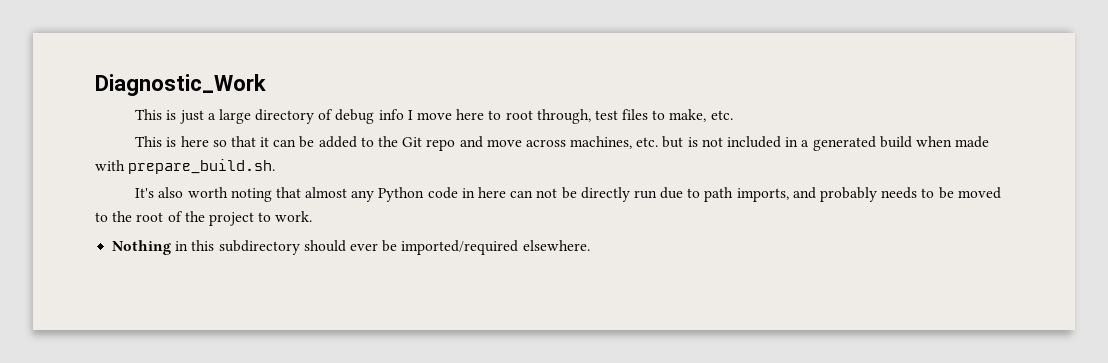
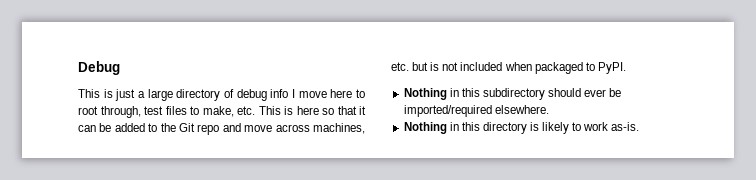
[95,74,266,96] Diagnostic_Work -> [78,61,120,75] Debug
(733, 115) // -> (255, 110) none
[785,136,990,151] [95,159,276,174] [135,187,1001,202] [95,211,313,226] in a generated build when made with prepare_build.sh. // It's also worth noting that almost any Python code in here can not be directly run due to path imports, and probably needs to be moved to the root of the project to work. -> [504,62,626,74] when packaged to PyPI.
(590, 245) none -> [403,122,640,134] // Nothing in this directory is likely to work as-is.

